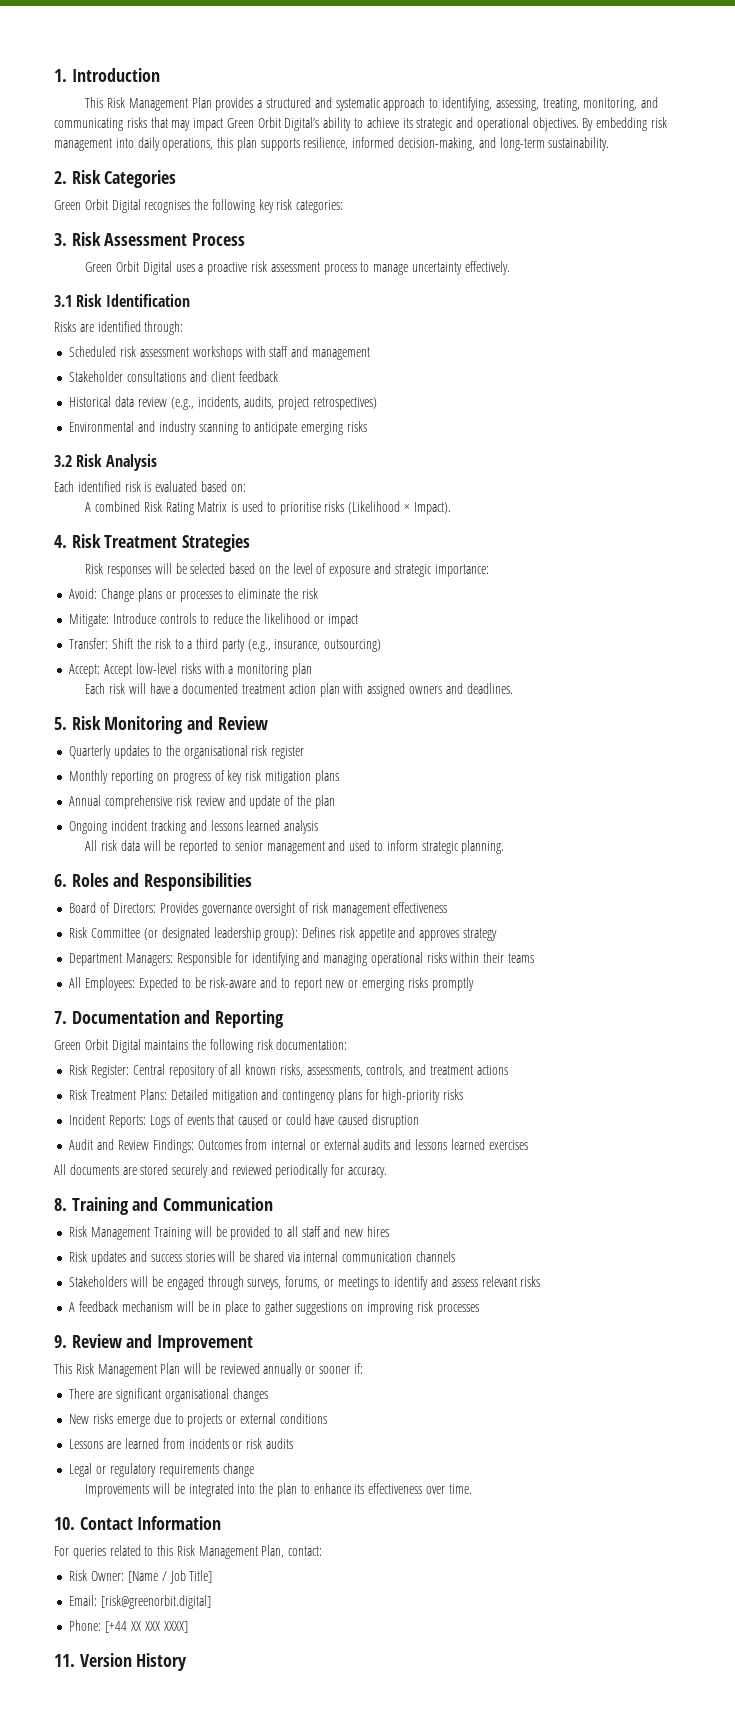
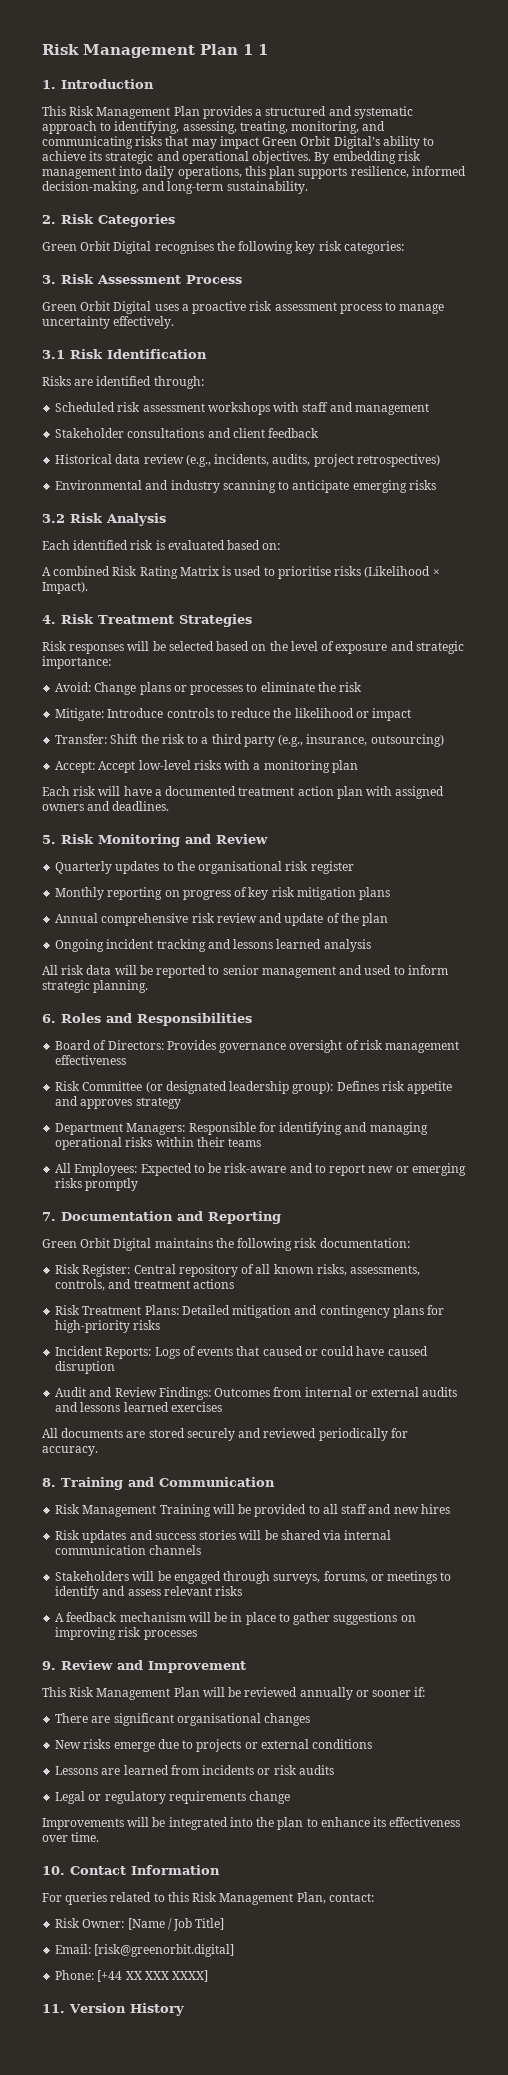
(54, 75) none -> [42,44,268,58] Risk Management Plan 1 1 //

